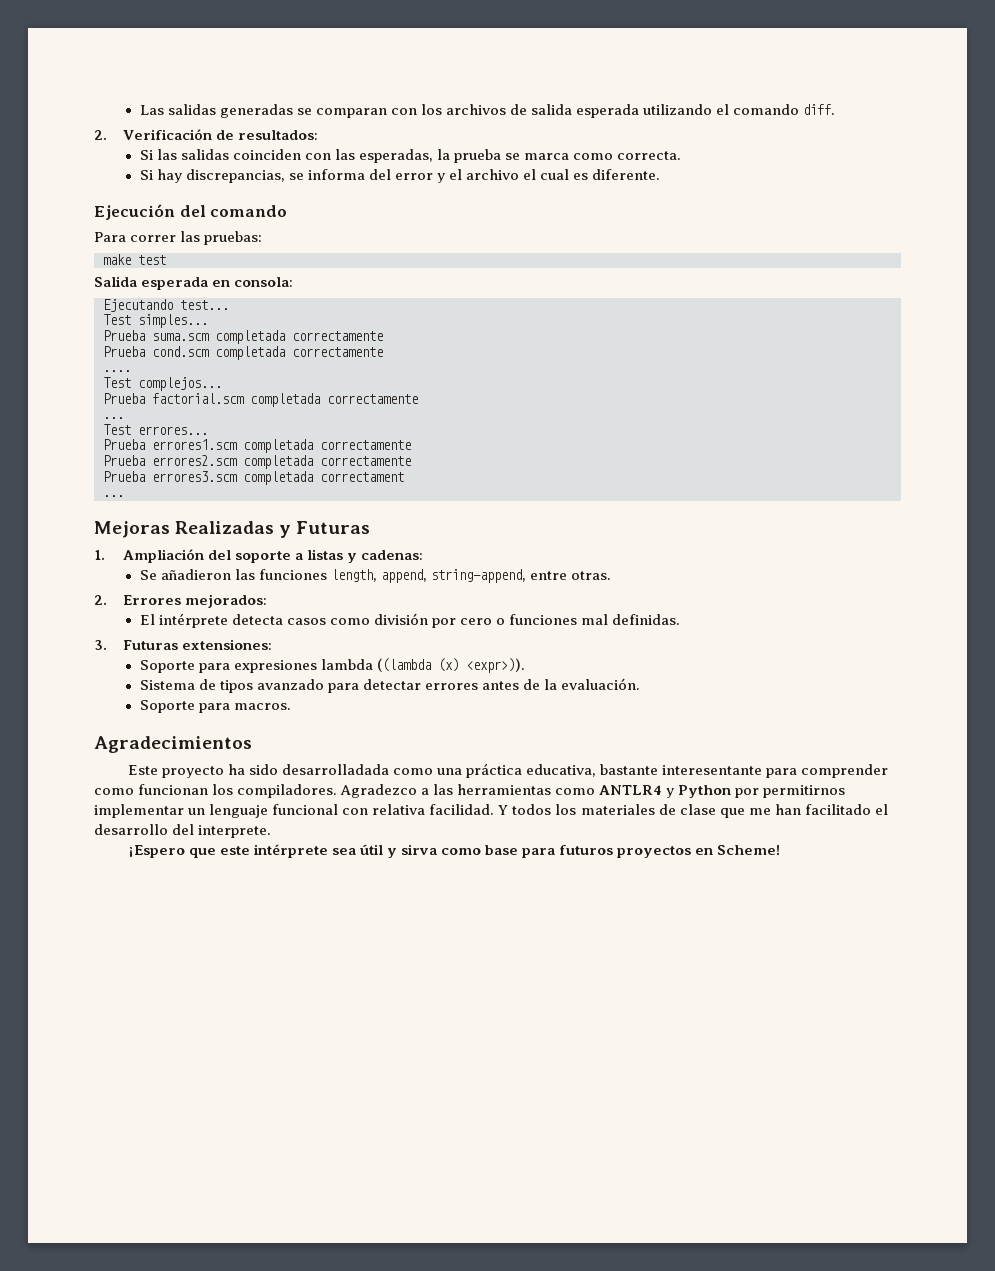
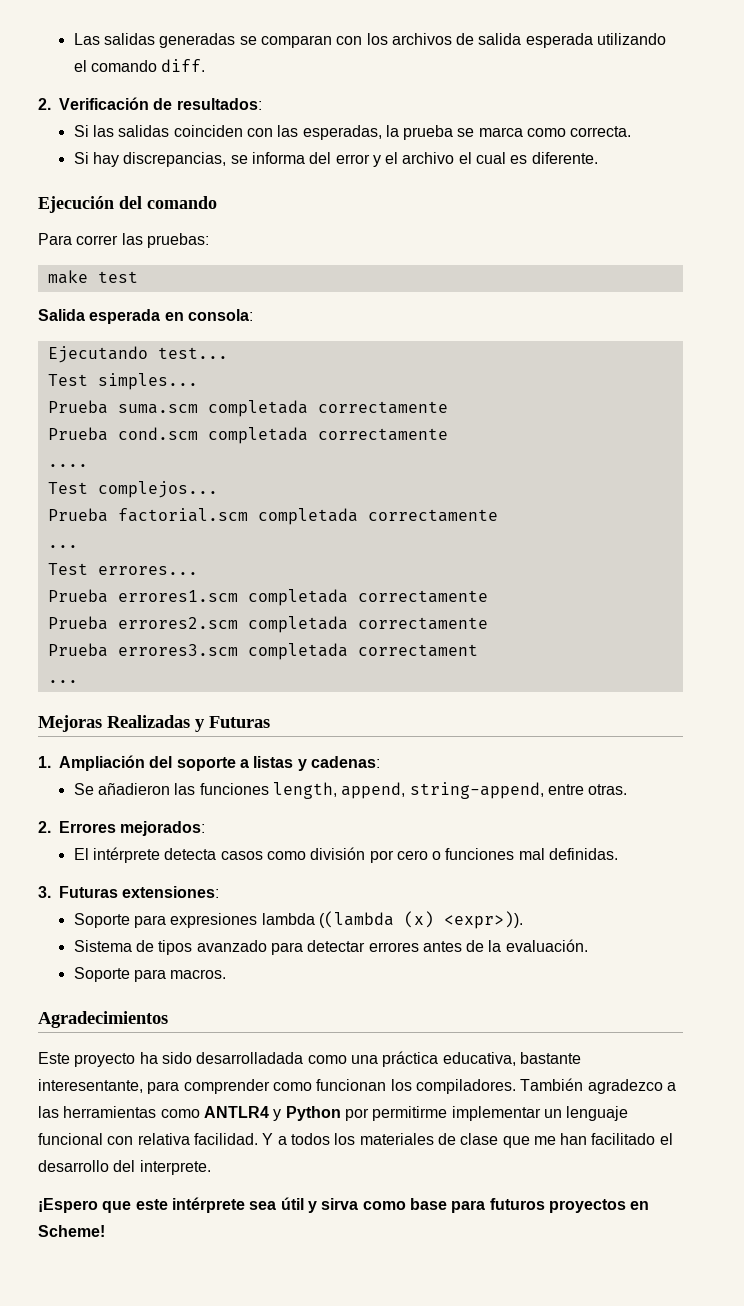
[662,765,763,775] interesentante -> [38,1079,143,1093] interesentante,
[340,784,418,798] Agradezco -> [520,1078,663,1094] También agradezco
[762,785,845,798] permitirnos -> [372,1106,448,1121] permitirme
(509, 810) none -> [277,1136,287,1145] a

